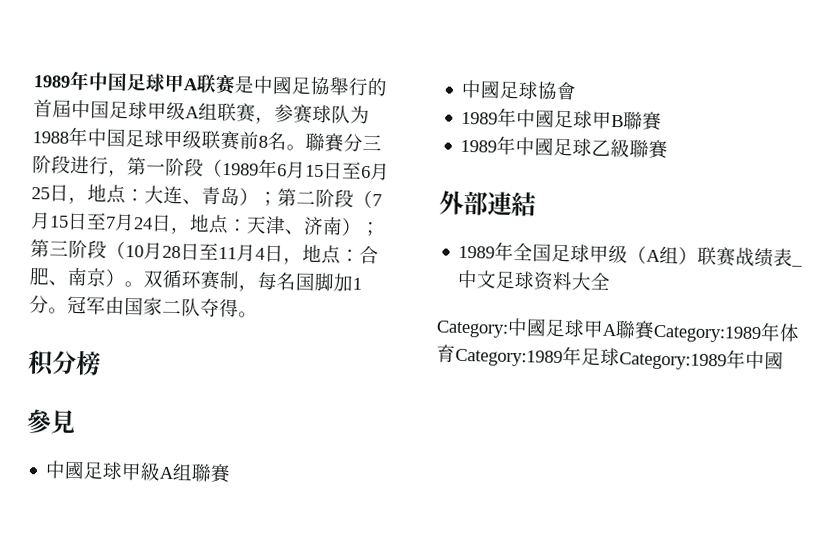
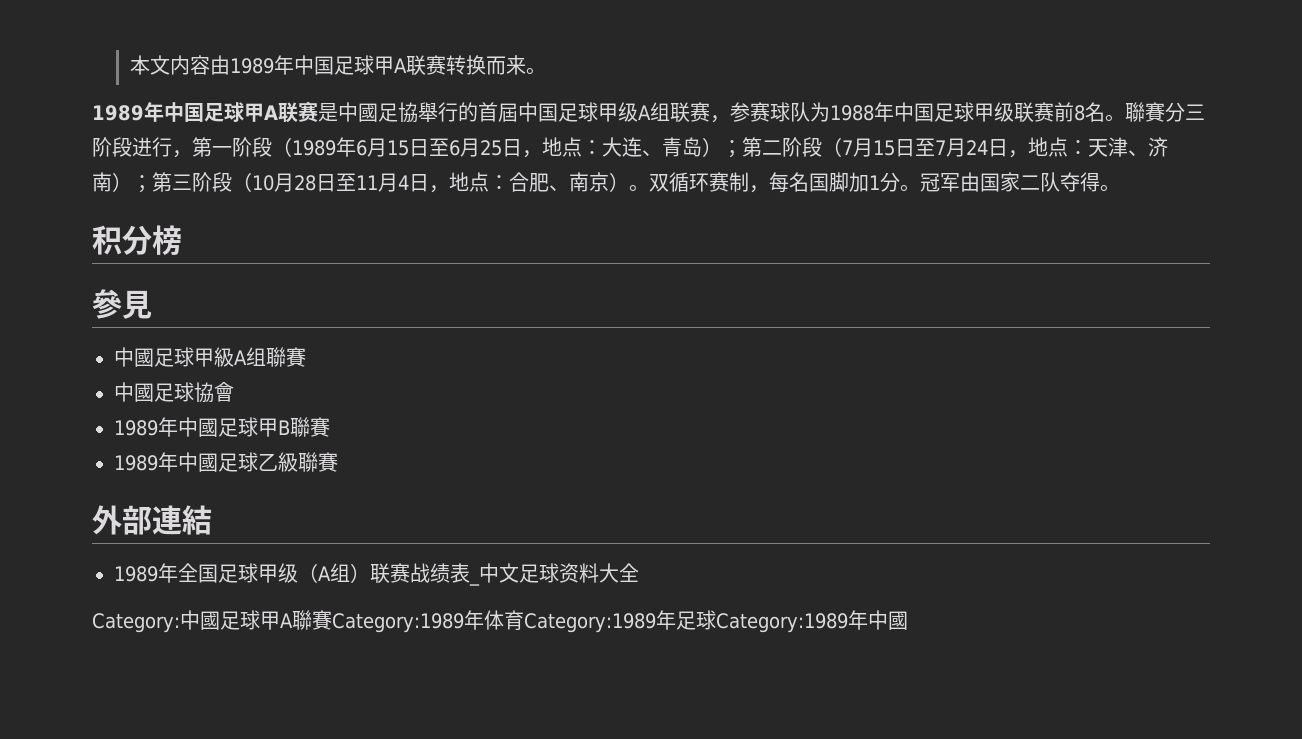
(33, 81) none -> [130,55,547,76] 本文内容由1989年中国足球甲A联赛转换而来。 //

